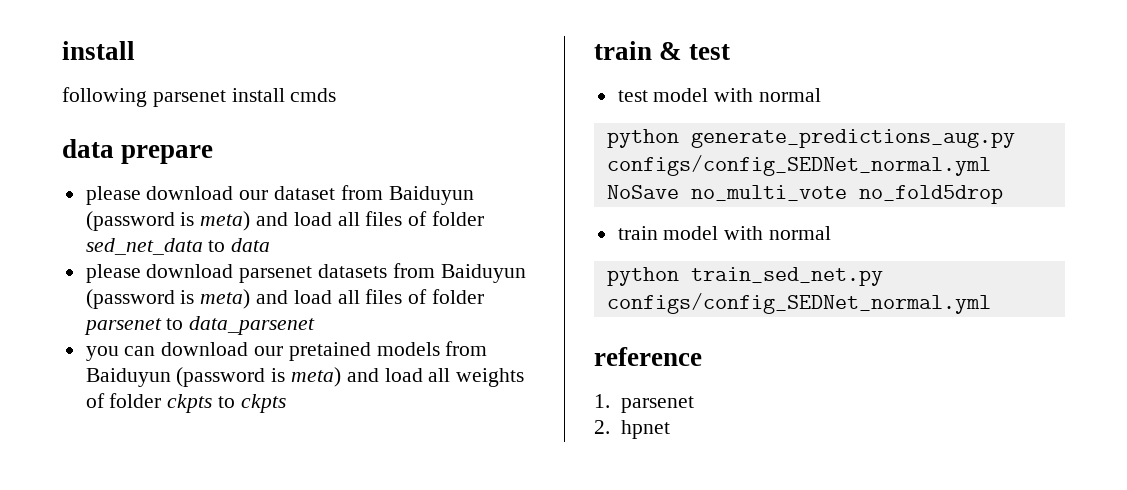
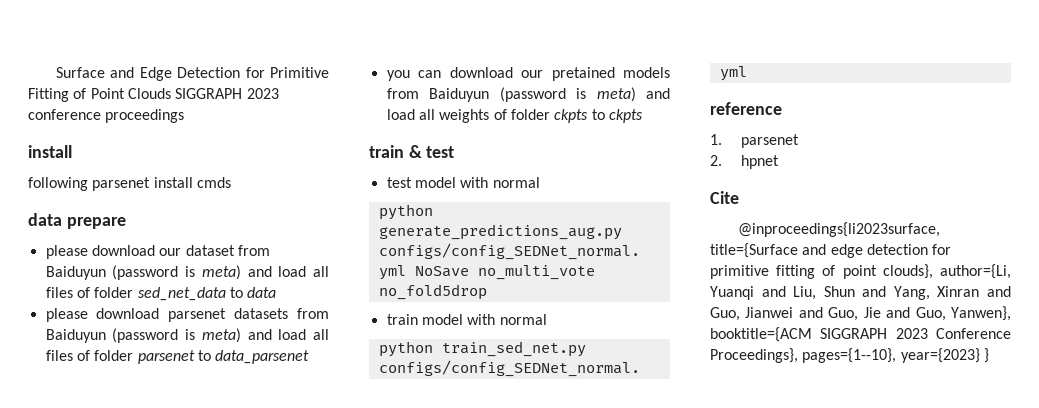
(62, 50) none -> [56,67,329,81] [28,88,279,102] [28,109,185,123] Surface and Edge Detection for Primitive Fitting of Point Clouds SIGGRAPH 2023 conference proceedings //
(670, 429) none -> [710,191,739,204] [738,222,941,237] [710,243,952,258] [710,264,1011,279] [710,286,1011,300] [710,306,1011,321] [710,327,1011,342] [710,348,989,363] // Cite // @inproceedings{li2023surface, title={Surface and edge detection for primitive fitting of point clouds}, author={Li, Yuanqi and Liu, Shun and Yang, Xinran and Guo, Jianwei and Guo, Jie and Guo, Yanwen}, booktitle={ACM SIGGRAPH 2023 Conference Proceedings}, pages={1--10}, year={2023} }

